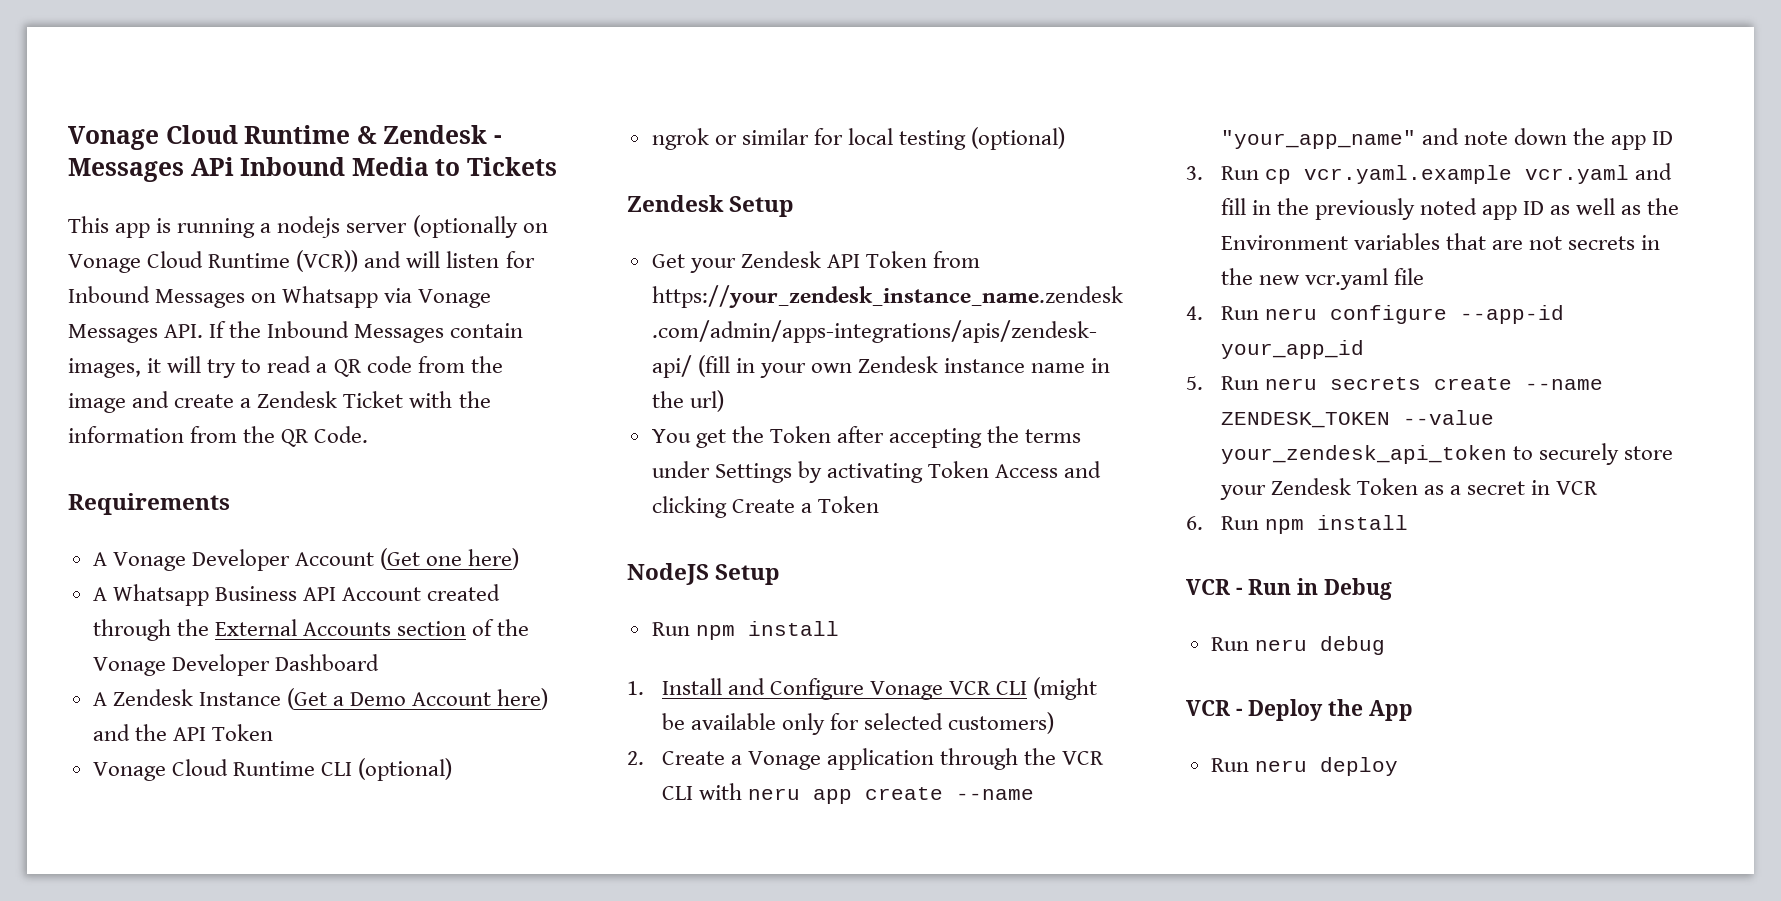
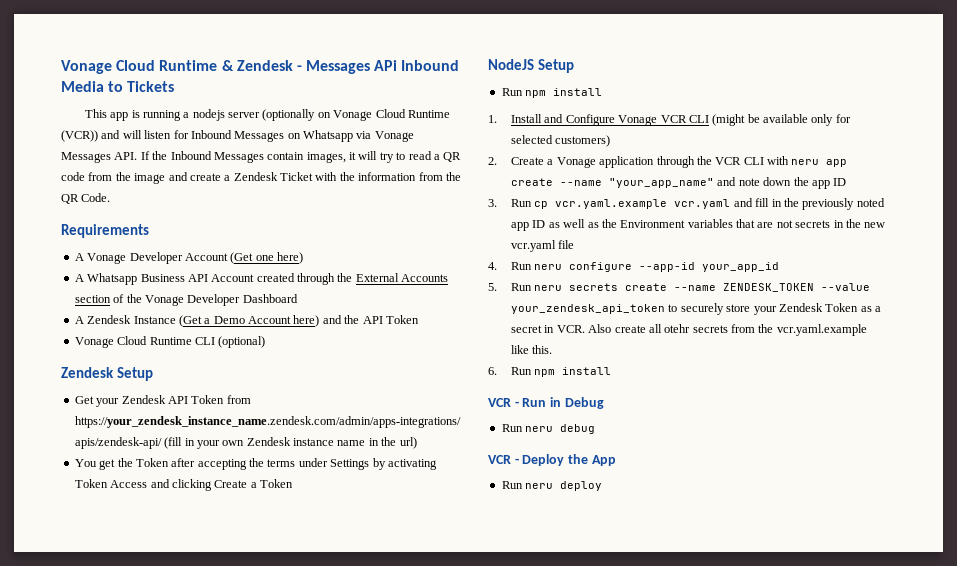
[651,127,1066,150] // ngrok or similar for local testing (optional) -> (266, 342) none
[1556,481,1599,495] VCR -> [556,324,867,336] [511,345,553,354] VCR. Also create all otehr secrets from the vcr.yaml.example like this.

